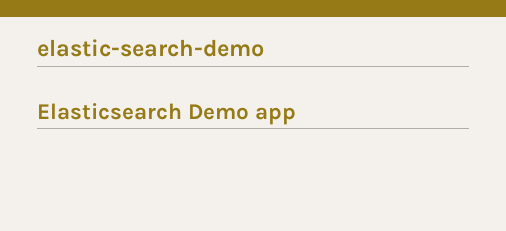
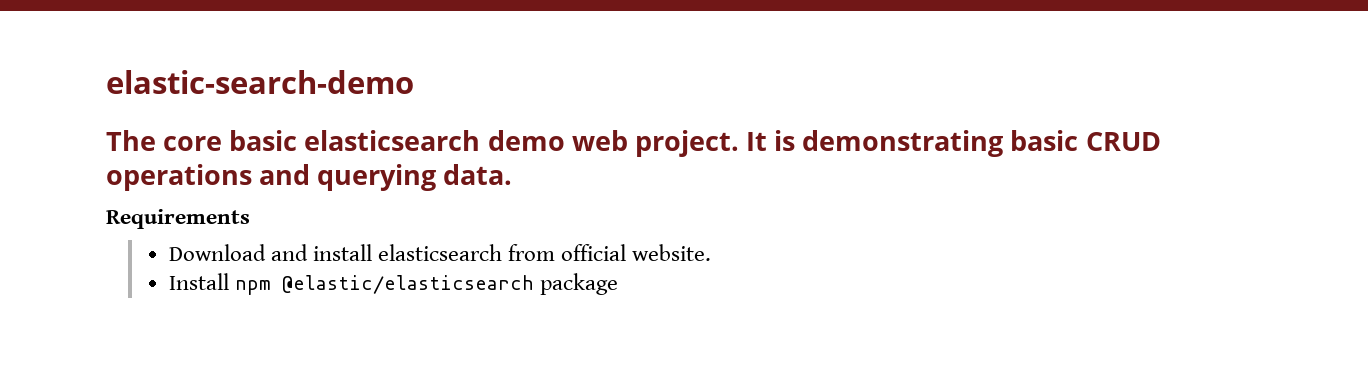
[37,103,297,125] Elasticsearch Demo app -> [106,130,1161,157] [106,164,513,191] [106,209,250,229] [168,244,712,261] [168,273,619,295] The core basic elasticsearch demo web project. It is demonstrating basic CRUD operations and querying data. // Requirements // Download and install elasticsearch from official website. // Install npm @elastic/elasticsearch package

